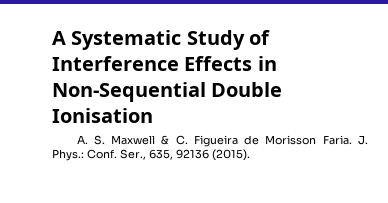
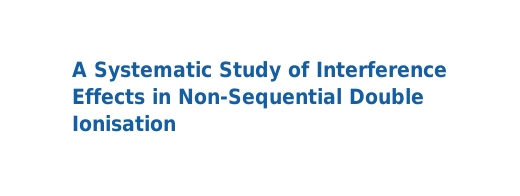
[76,135,368,147] [52,149,250,161] // A. S. Maxwell & C. Figueira de Morisson Faria. J. Phys.: Conf. Ser., 635, 92136 (2015). -> (176, 123) none

